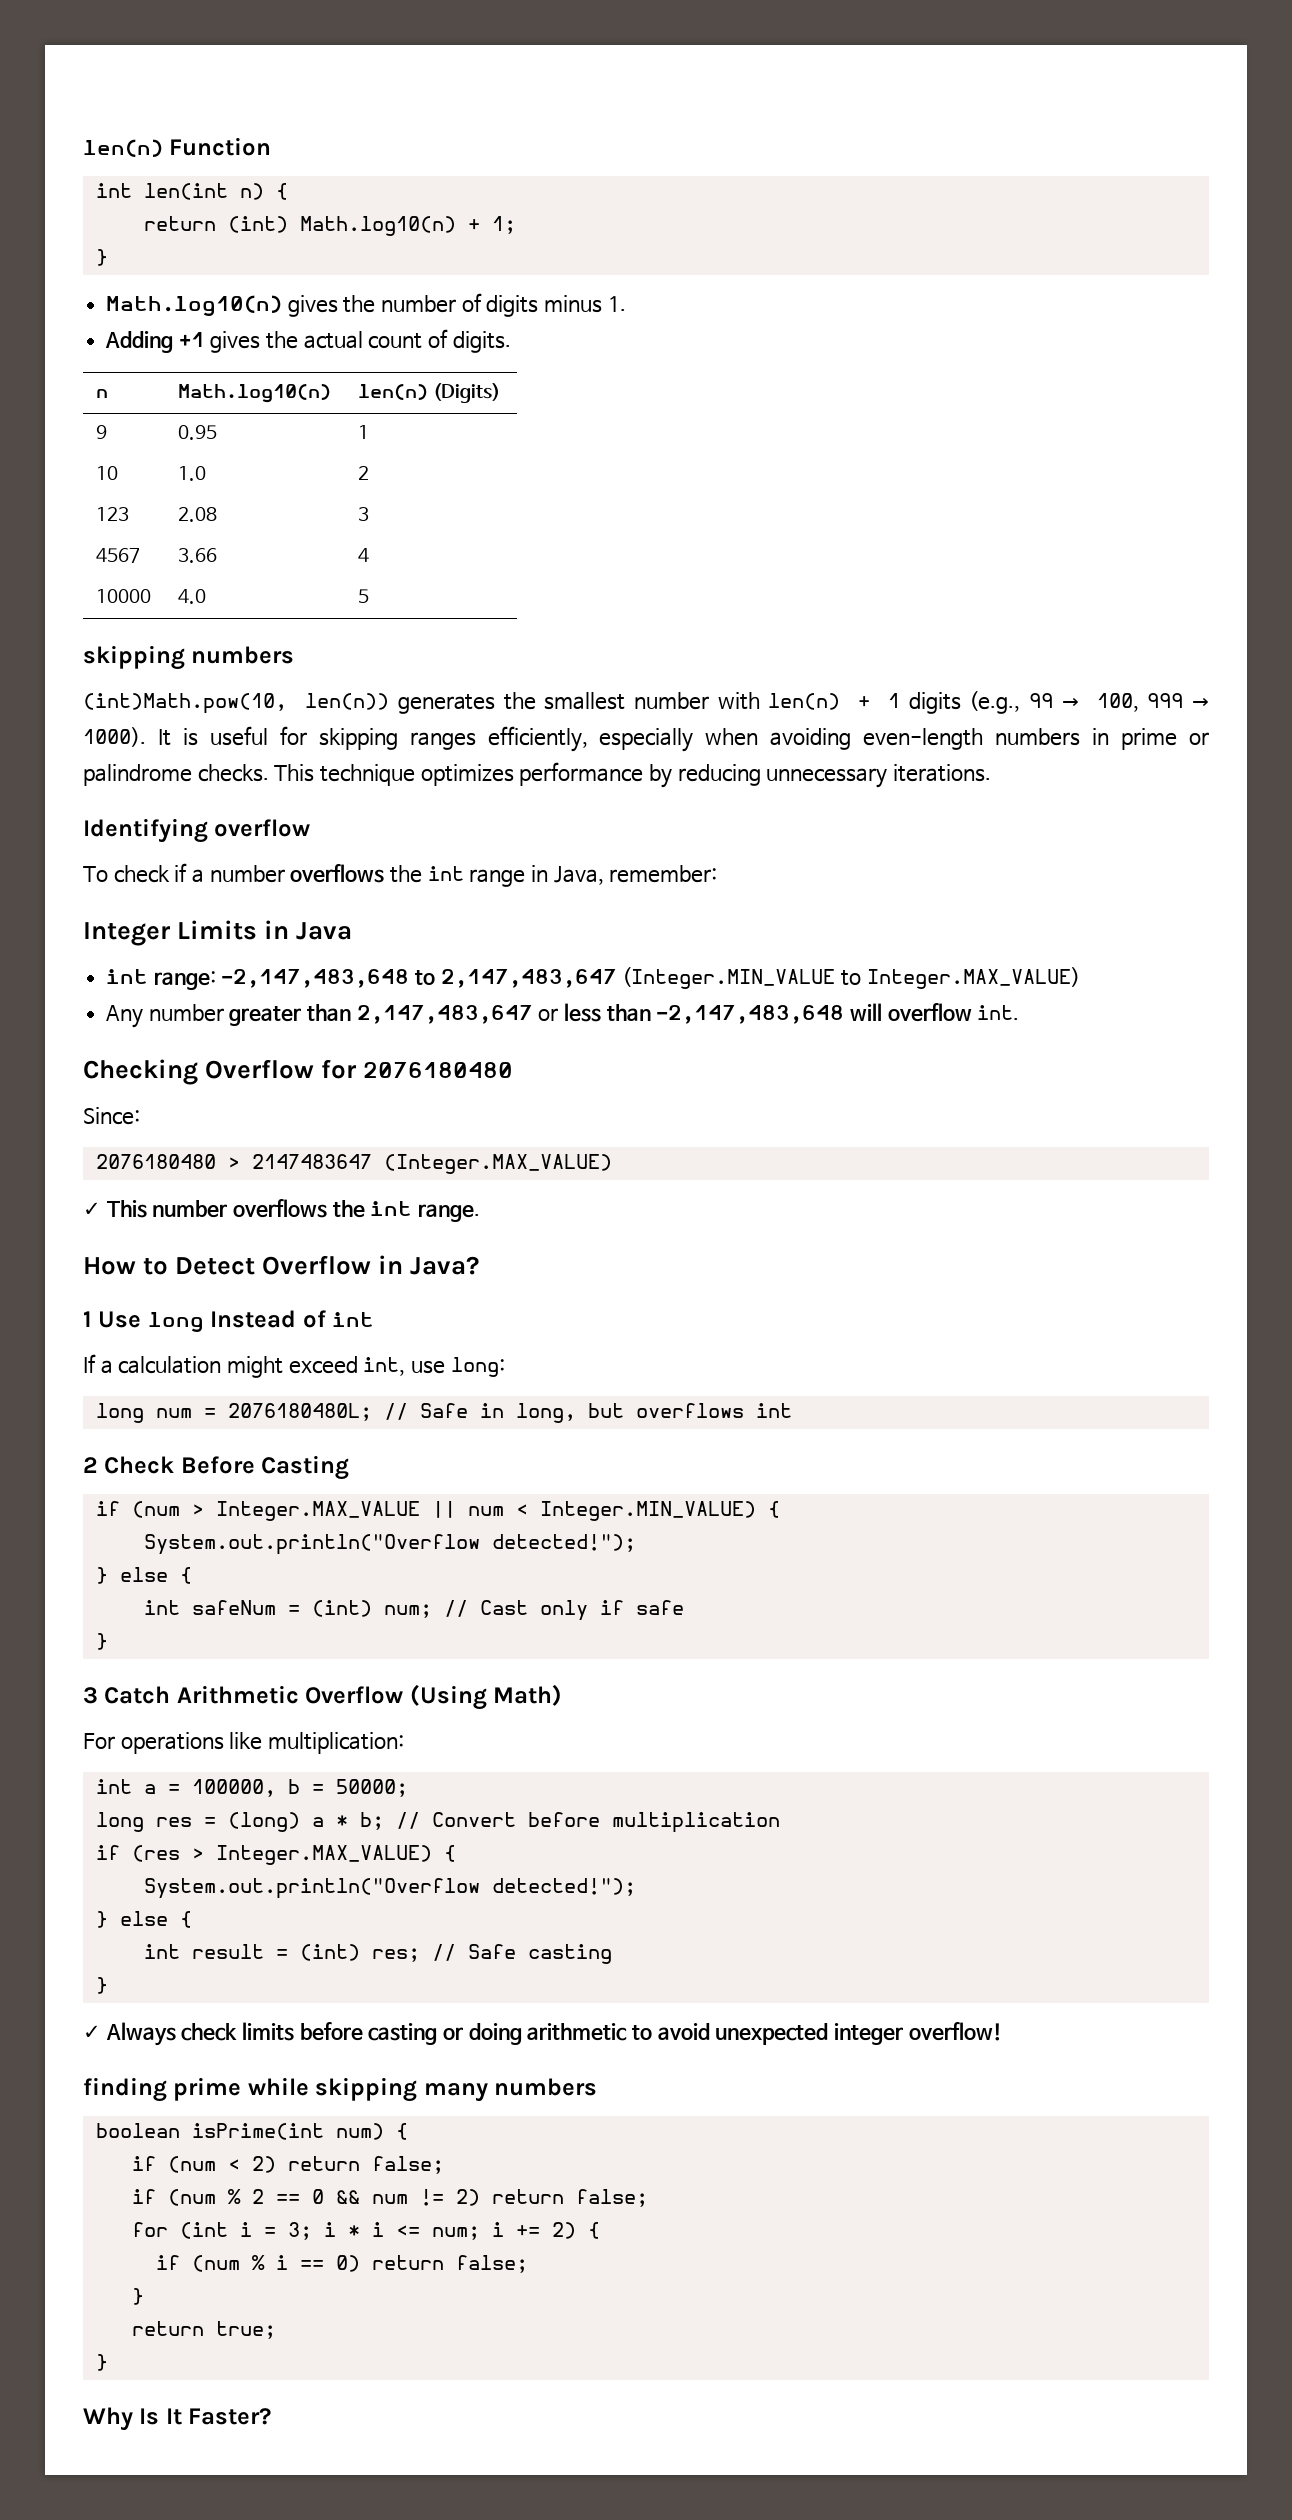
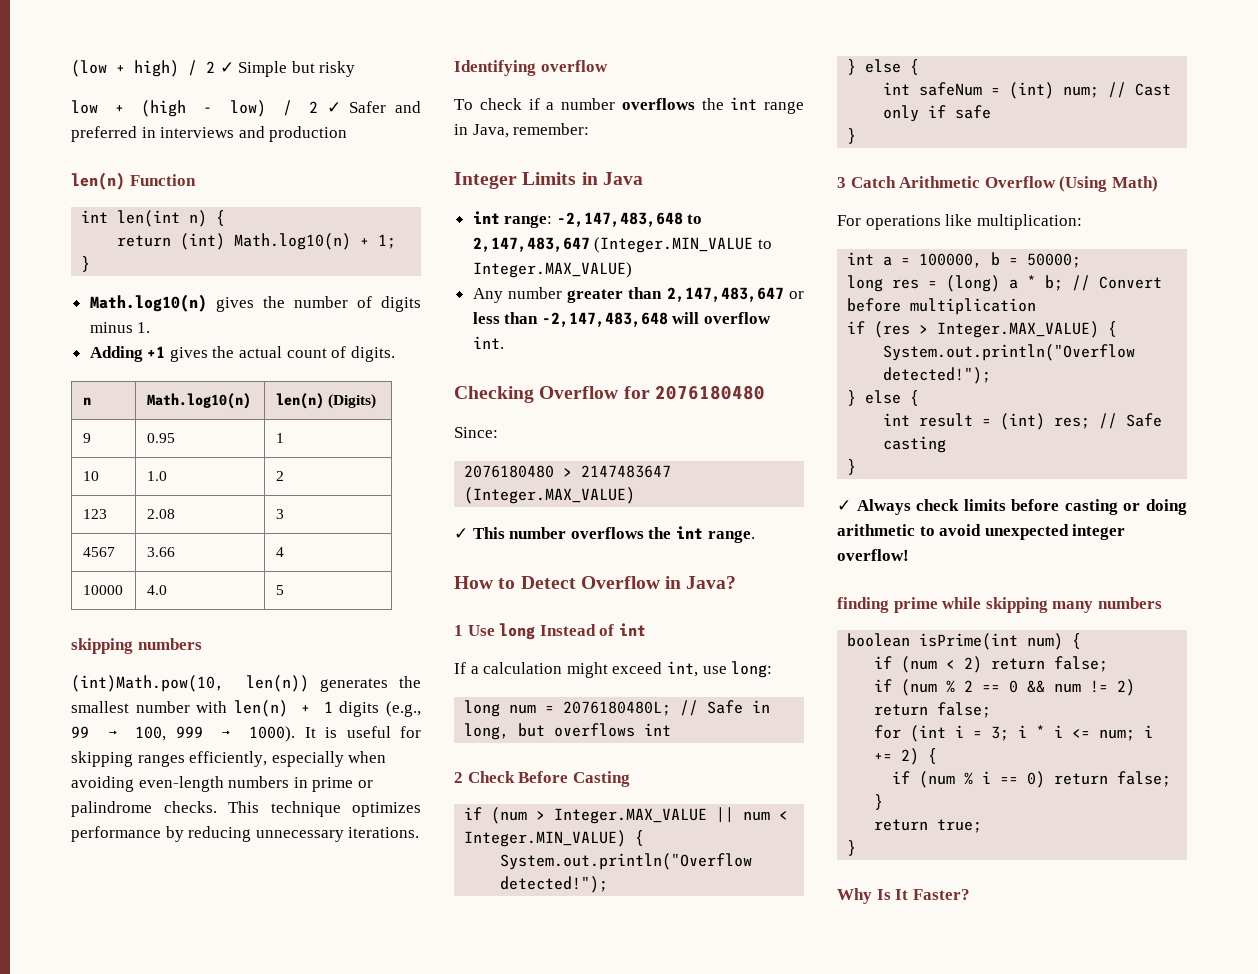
(83, 148) none -> [71,60,356,77] [71,100,422,117] [71,126,348,142] (low + high) / 2 ✓ Simple but risky // low + (high - low) / 2 ✓ Safer and preferred in interviews and production //

